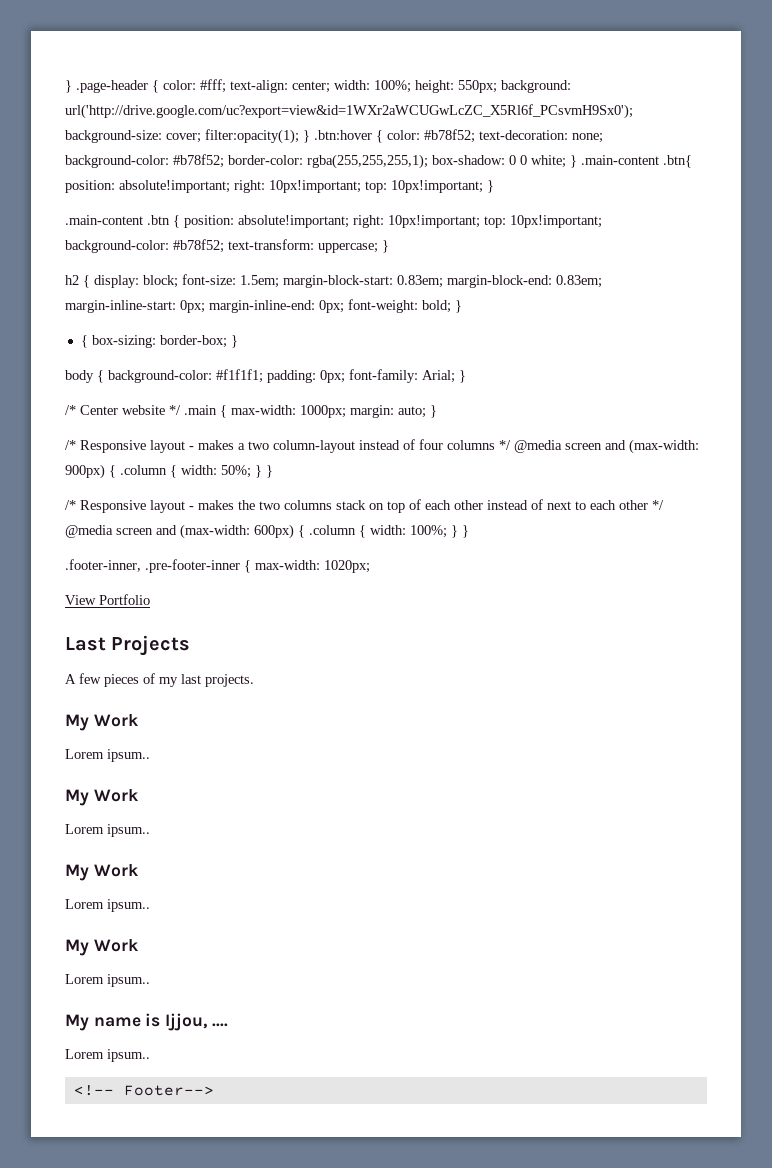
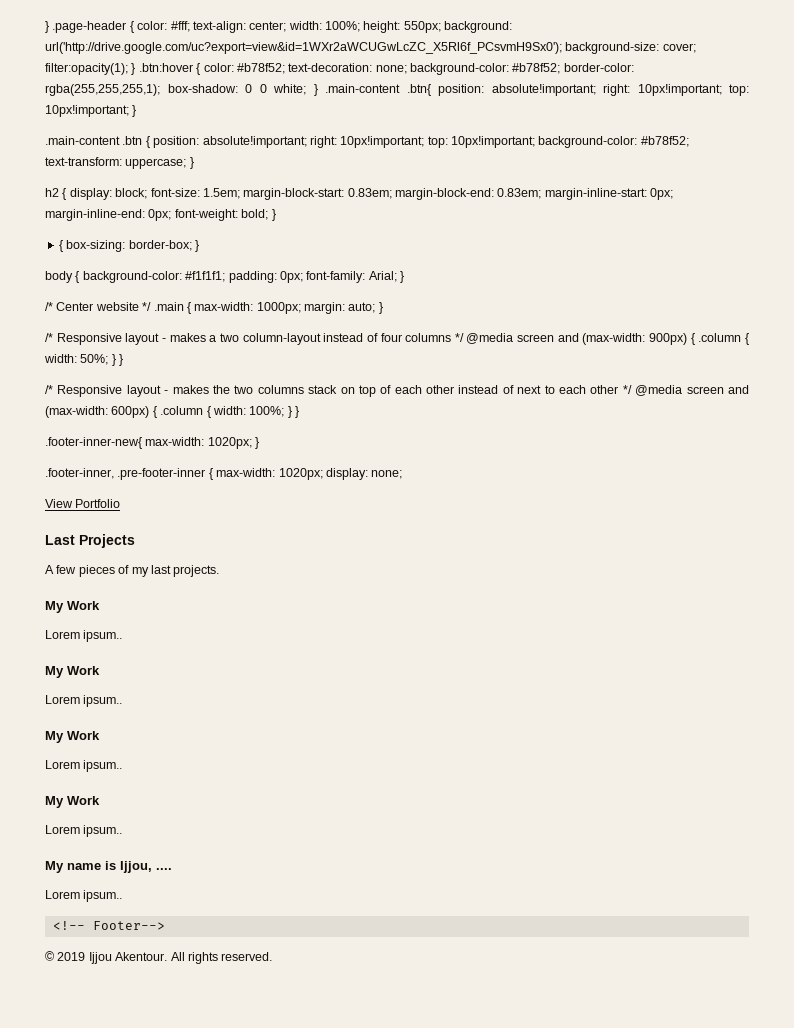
(469, 531) none -> [45,437,260,449] // .footer-inner-new{ max-width: 1020px; }
(370, 566) none -> [325,468,403,480] display: none;
(214, 1090) none -> [45,951,273,964] // © 2019 Ijjou Akentour. All rights reserved.

